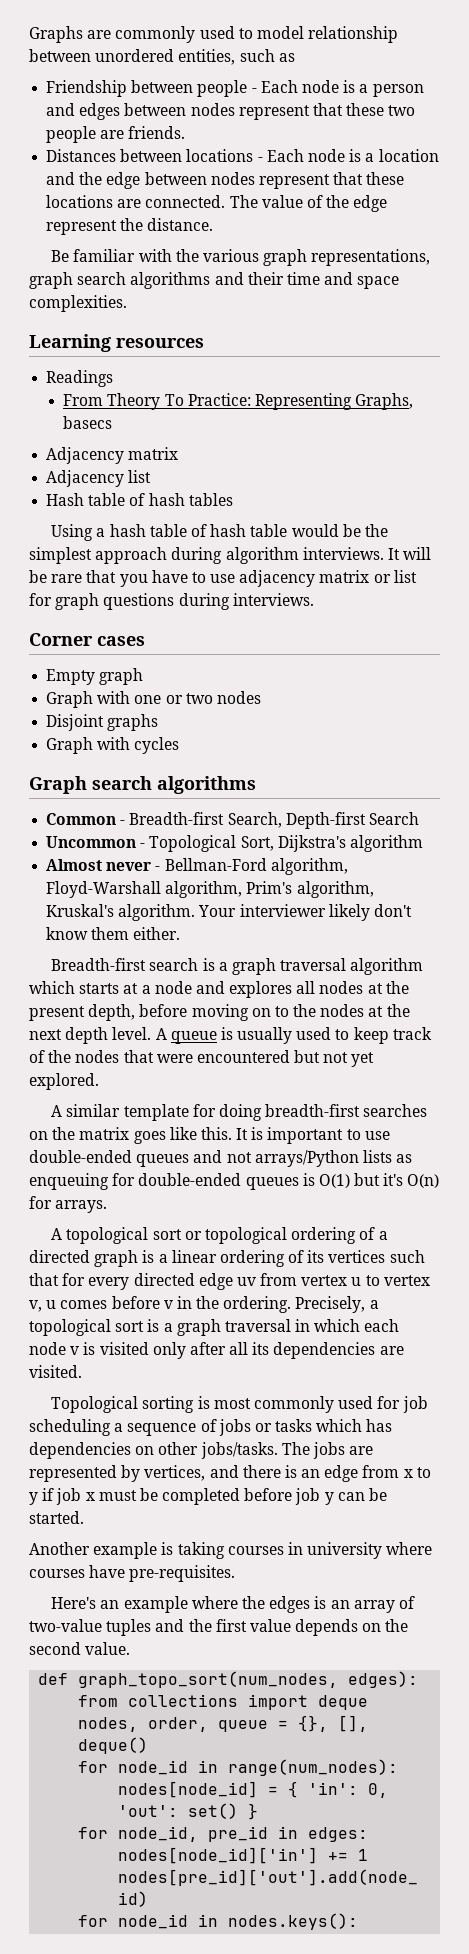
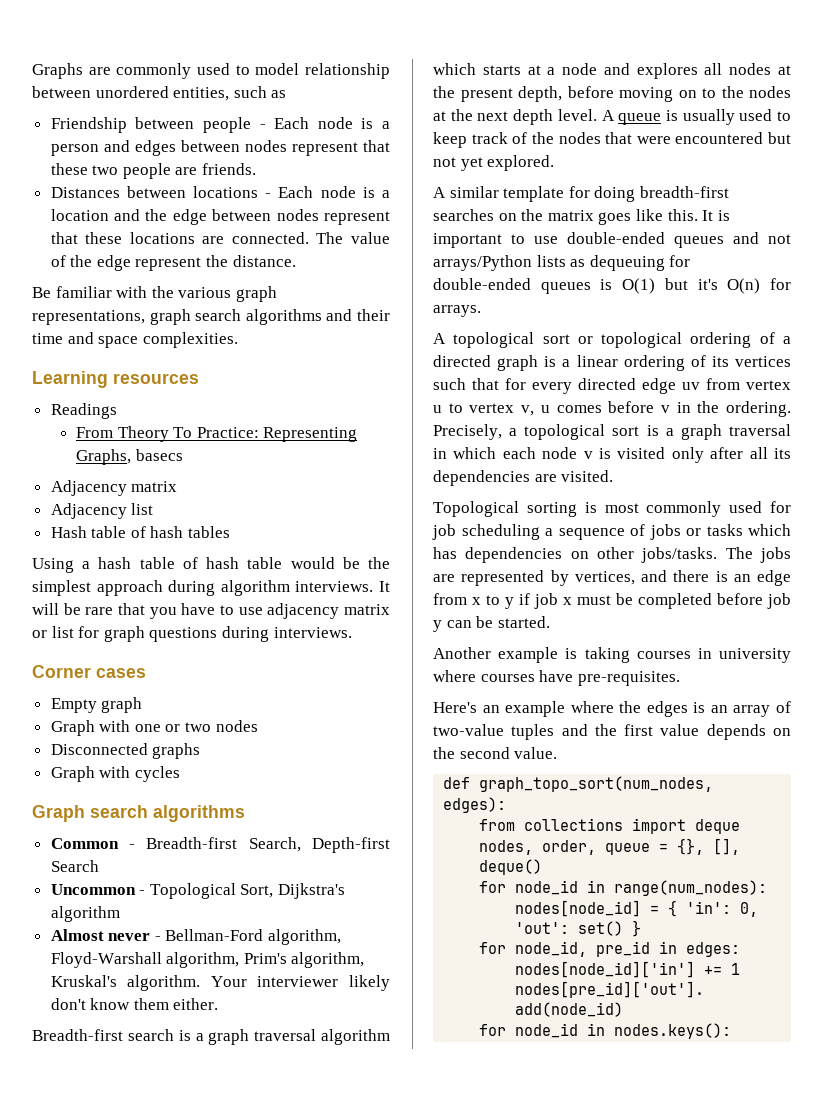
[46,714,105,731] Disjoint -> [50,743,148,755] Disconnected
[29,1173,109,1190] enqueuing -> [589,255,665,271] dequeuing

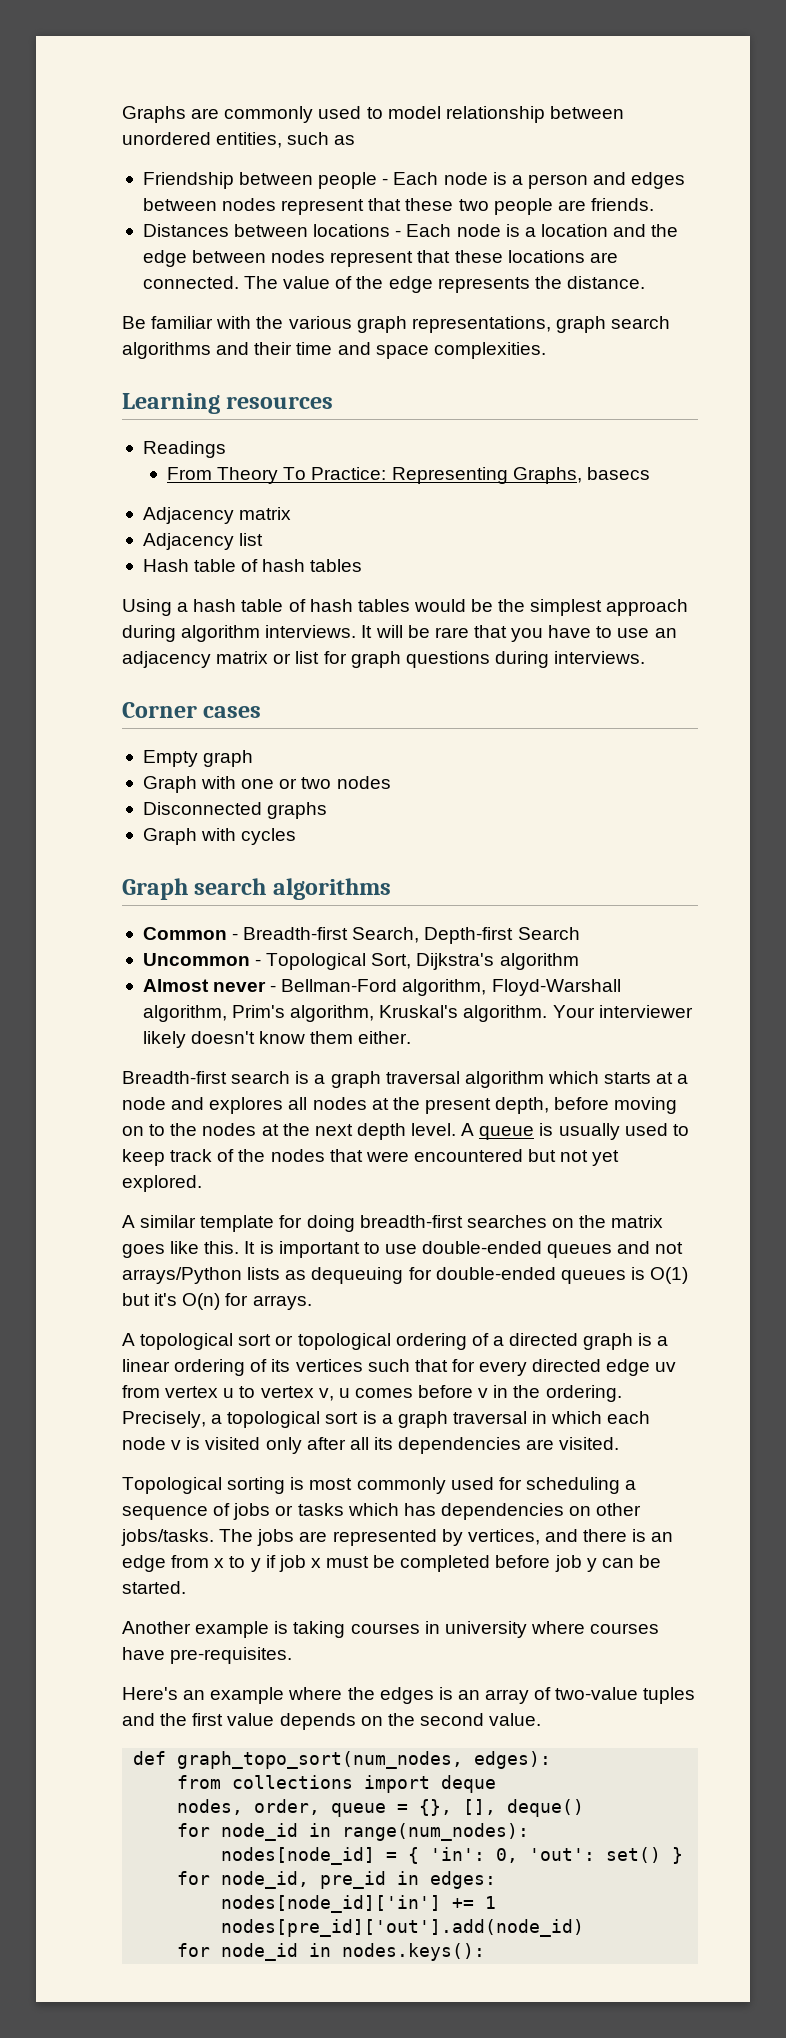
[135,257,202,271] represent -> [437,277,530,293] represents
[247,557,283,569] table -> [357,599,410,612] tables
(263, 611) none -> [654,628,677,638] an
[50,998,86,1010] don't -> [191,1031,256,1044] doesn't
[432,524,456,540] job -> (522, 1483) none

